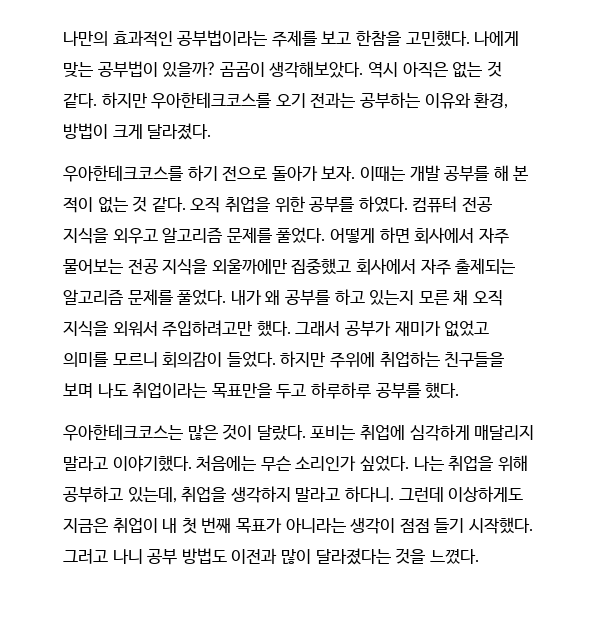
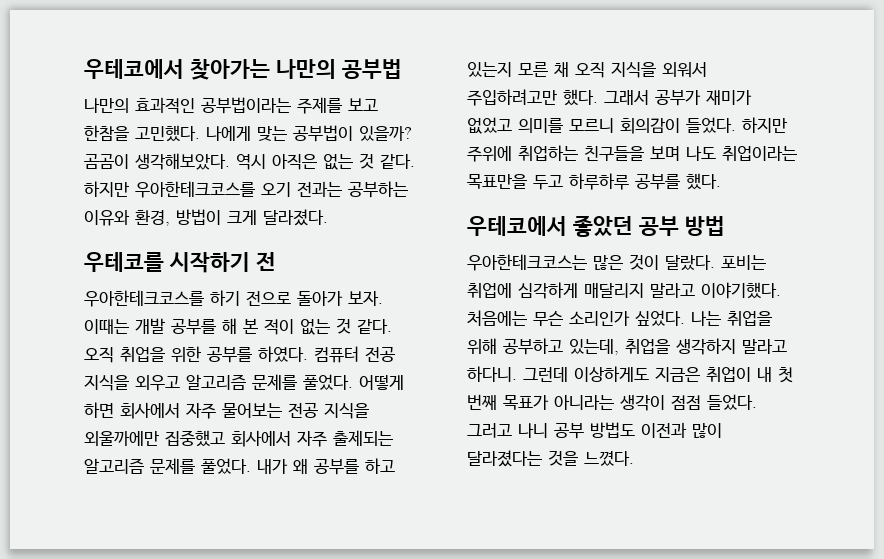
(63, 38) none -> [84,59,402,80] 우테코에서 찾아가는 나만의 공부법 //
(212, 131) none -> [84,252,276,273] // 우테코를 시작하기 전
(460, 390) none -> [467,215,725,237] // 우테코에서 좋았던 공부 방법
[434,517,533,534] 들기 시작했다. -> [707,394,757,410] 들었다.

